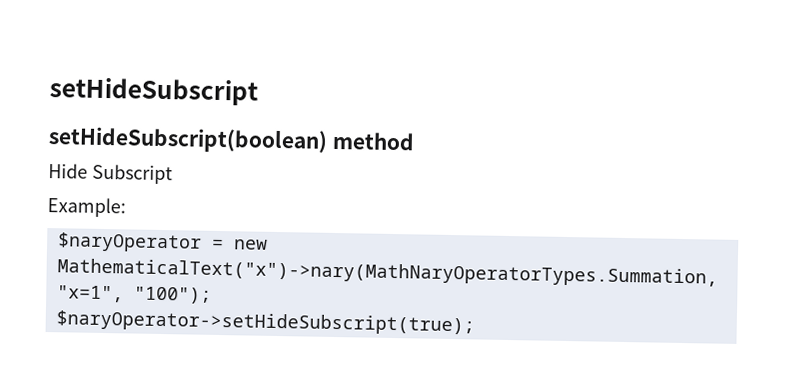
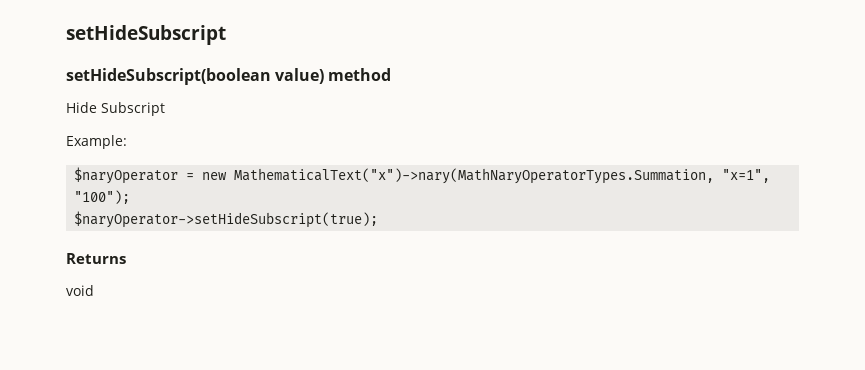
[48,126,328,154] setHideSubscript(boolean) -> [66,68,325,85] setHideSubscript(boolean value)
(475, 323) none -> [66,253,126,264] [66,285,94,296] // Returns // void

